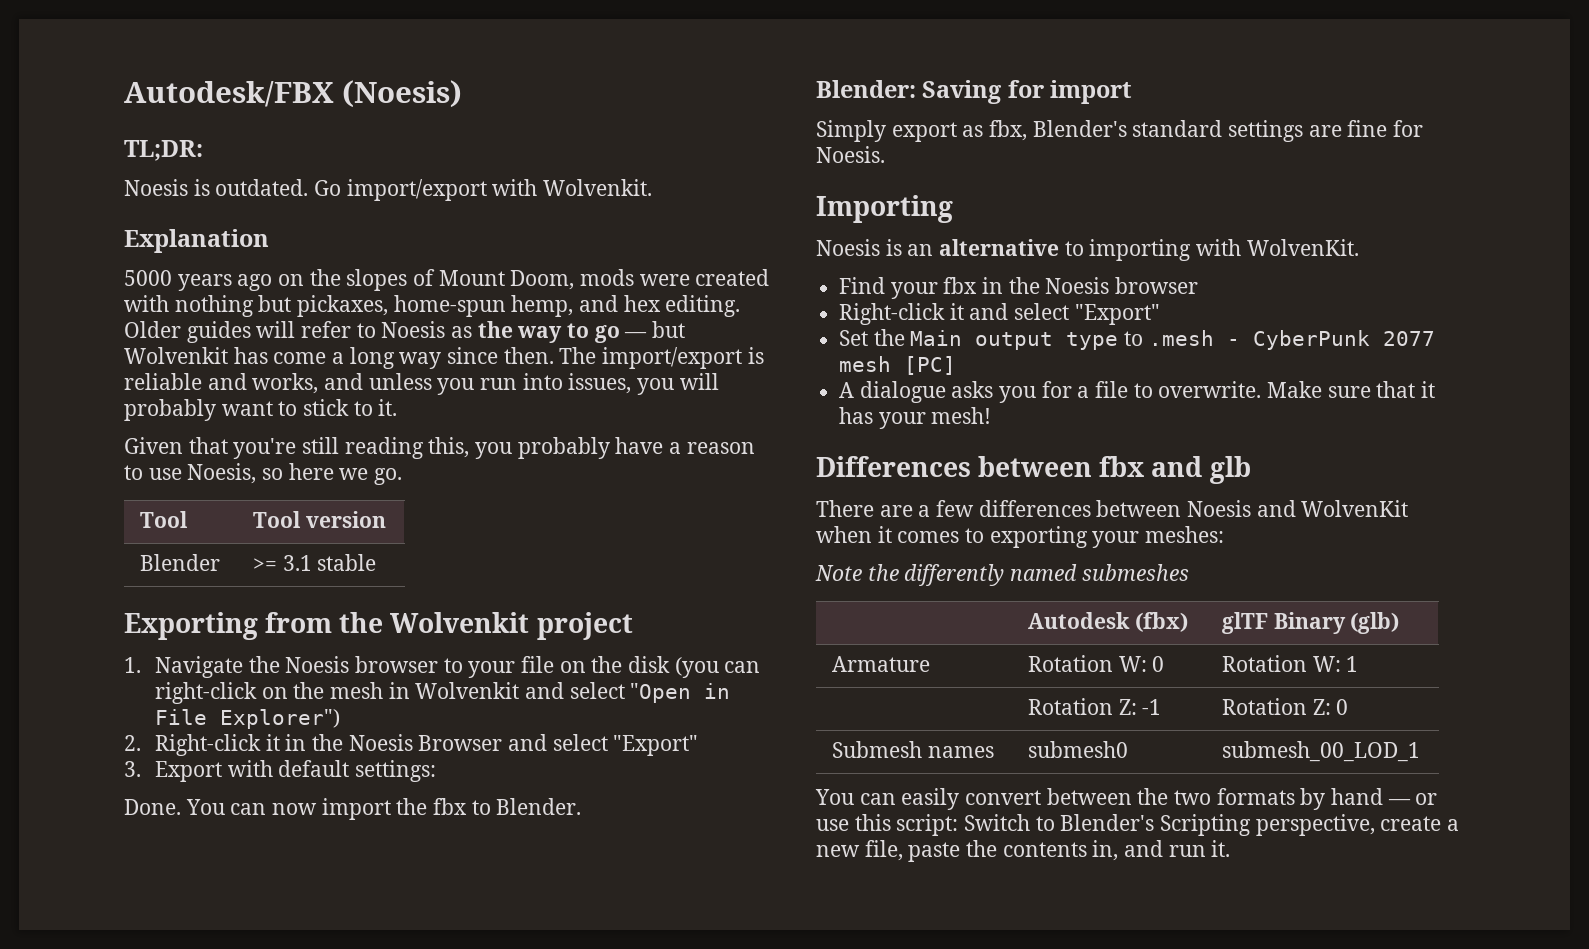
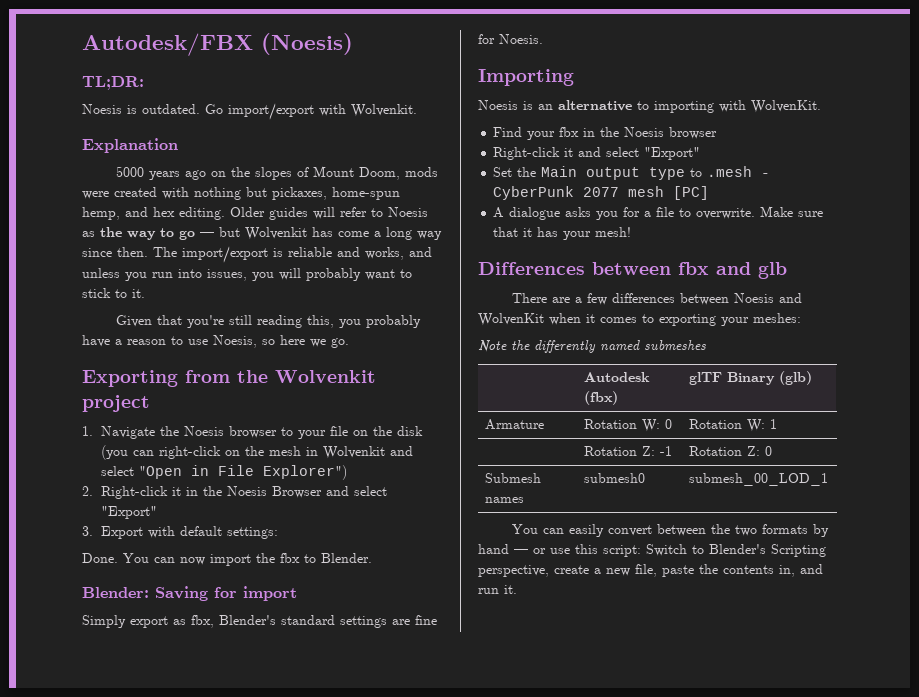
[140,511,189,528] [253,511,386,528] [140,554,221,571] [253,554,377,571] // Tool | Tool version // Blender | >= 3.1 stable -> (349, 343) none

